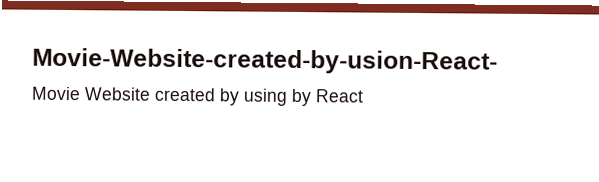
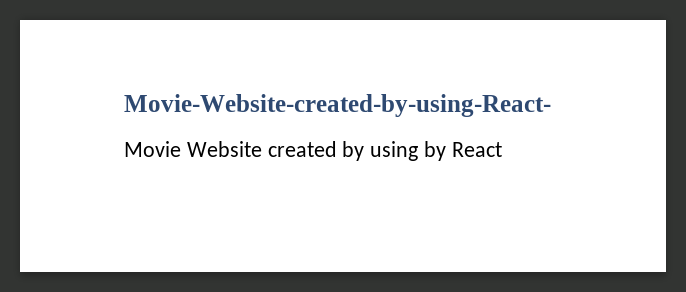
[32,47,498,75] Movie-Website-created-by-usion-React- -> [124,94,551,117] Movie-Website-created-by-using-React-

